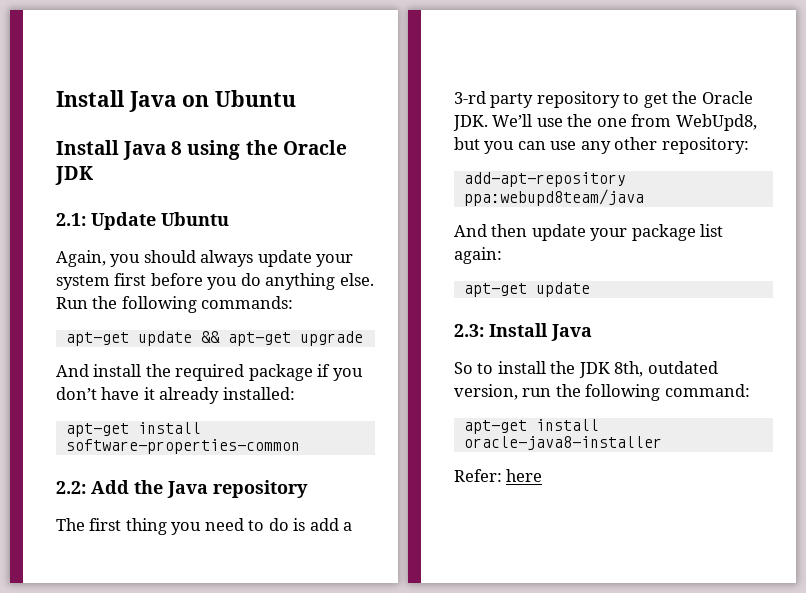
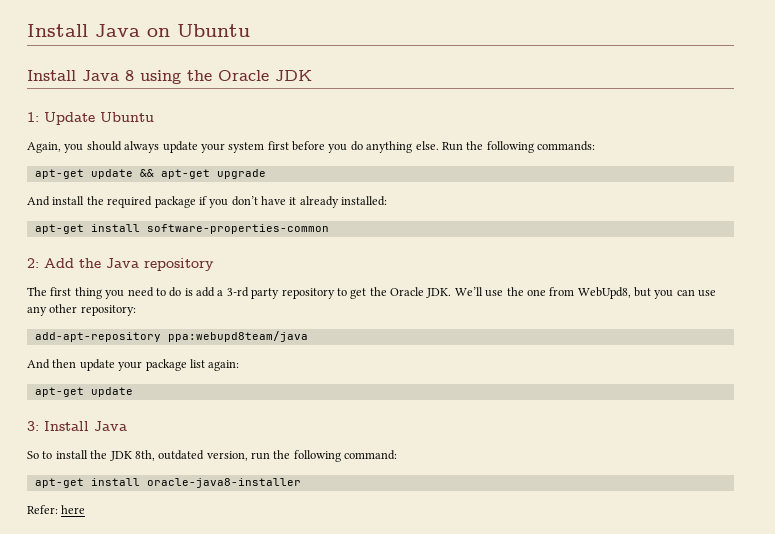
[56,213,86,226] 2.1: -> [27,112,39,122] 1:
[56,481,86,494] 2.2: -> [27,258,39,268] 2:
[454,324,484,337] 2.3: -> [27,421,39,431] 3:

